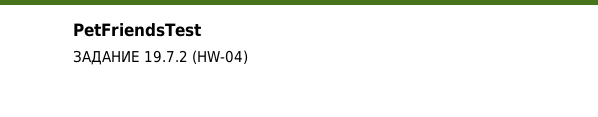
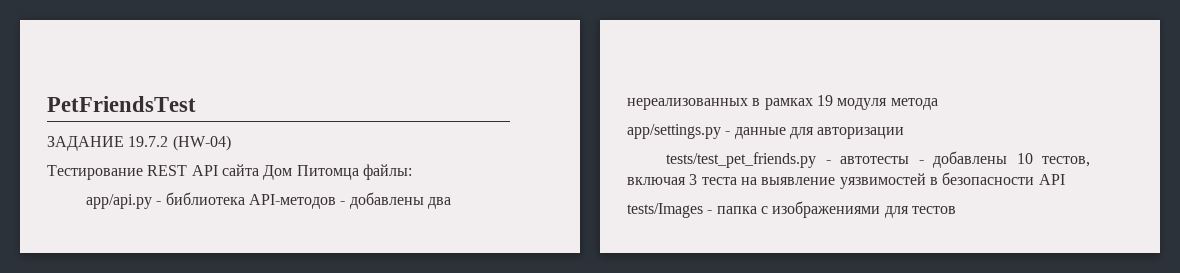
(248, 57) none -> [47,164,412,180] [86,192,452,209] [627,95,938,110] [627,124,905,139] [666,151,1090,168] [627,172,1065,189] [627,201,956,218] // Тестирование REST API сайта Дом Питомца файлы: // app/api.py - библиотека API-методов - добавлены два нереализованных в рамках 19 модуля метода // app/settings.py - данные для авторизации // tests/test_pet_friends.py - автотесты - добавлены 10 тестов, включая 3 теста на выявление уязвимостей в безопасности API // tests/Images - папка с изображениями для тестов

